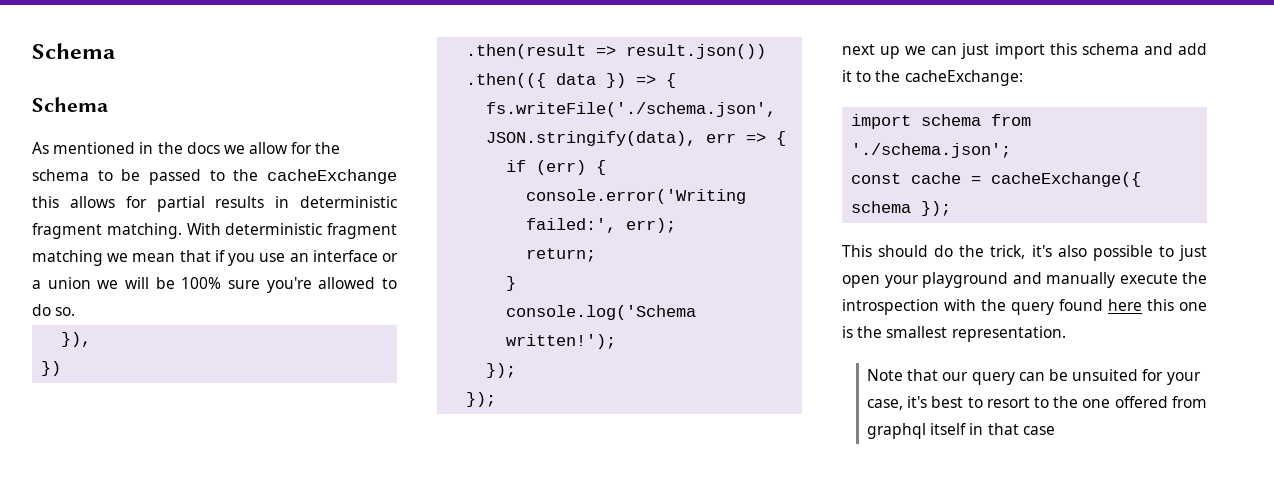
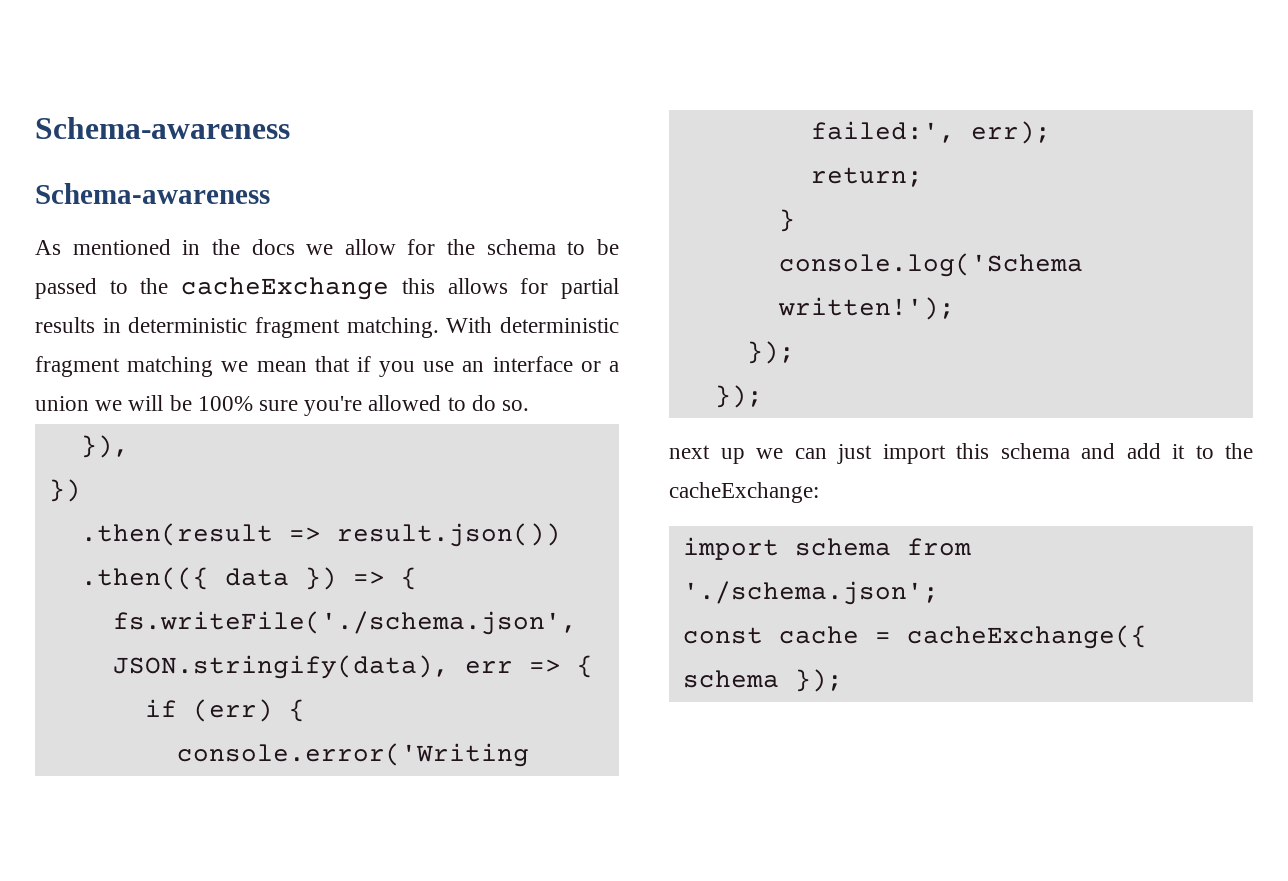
[32,43,115,59] [32,97,108,112] Schema // Schema -> [35,117,290,139] [35,183,270,204] Schema-awareness // Schema-awareness
[842,245,1207,261] [842,272,1207,288] [842,299,1207,315] [842,326,1066,342] [867,369,1201,385] [867,396,1207,410] [867,423,1055,439] // This should do the trick, it's also possible to just open your playground and manually execute the introspection with the query found here this one is the smallest representation. // Note that our query can be unsuited for your case, it's best to resort to the one offered from graphql itself in that case -> (843, 680) none

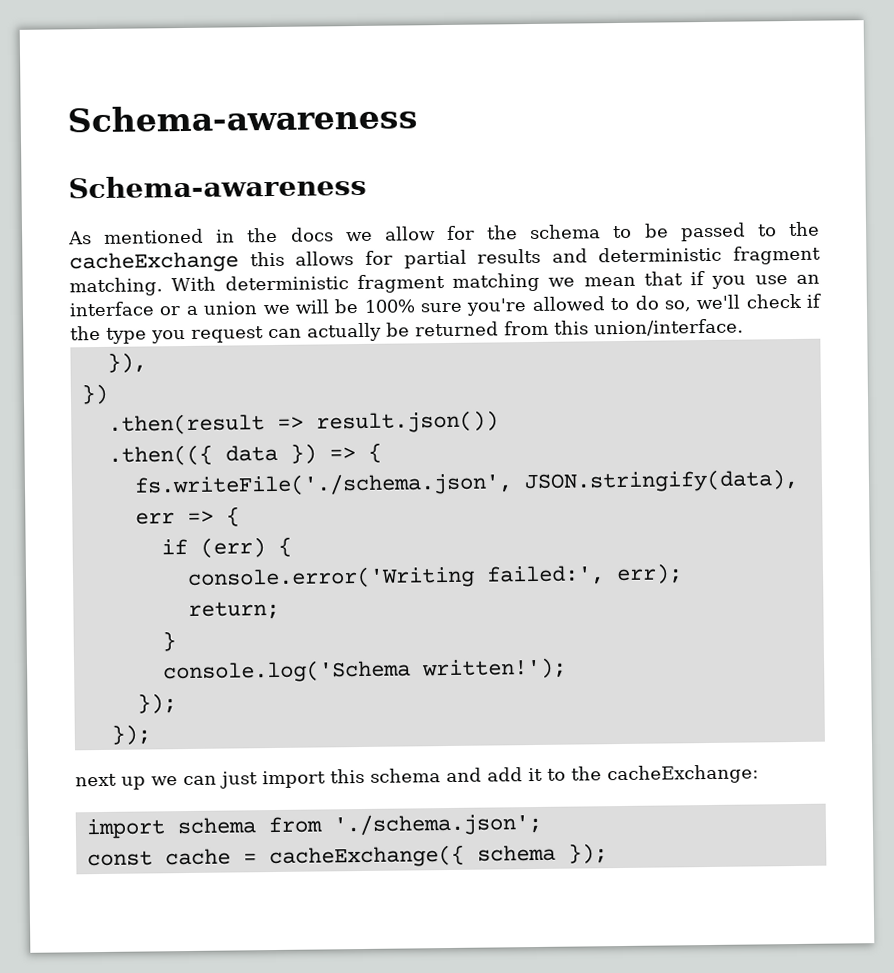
[102,318,121,333] in -> [551,248,588,263] and
[502,400,530,411] so. -> [663,293,821,312] [70,318,744,344] so, we'll check if the type you request can actually be returned from this union/interface.

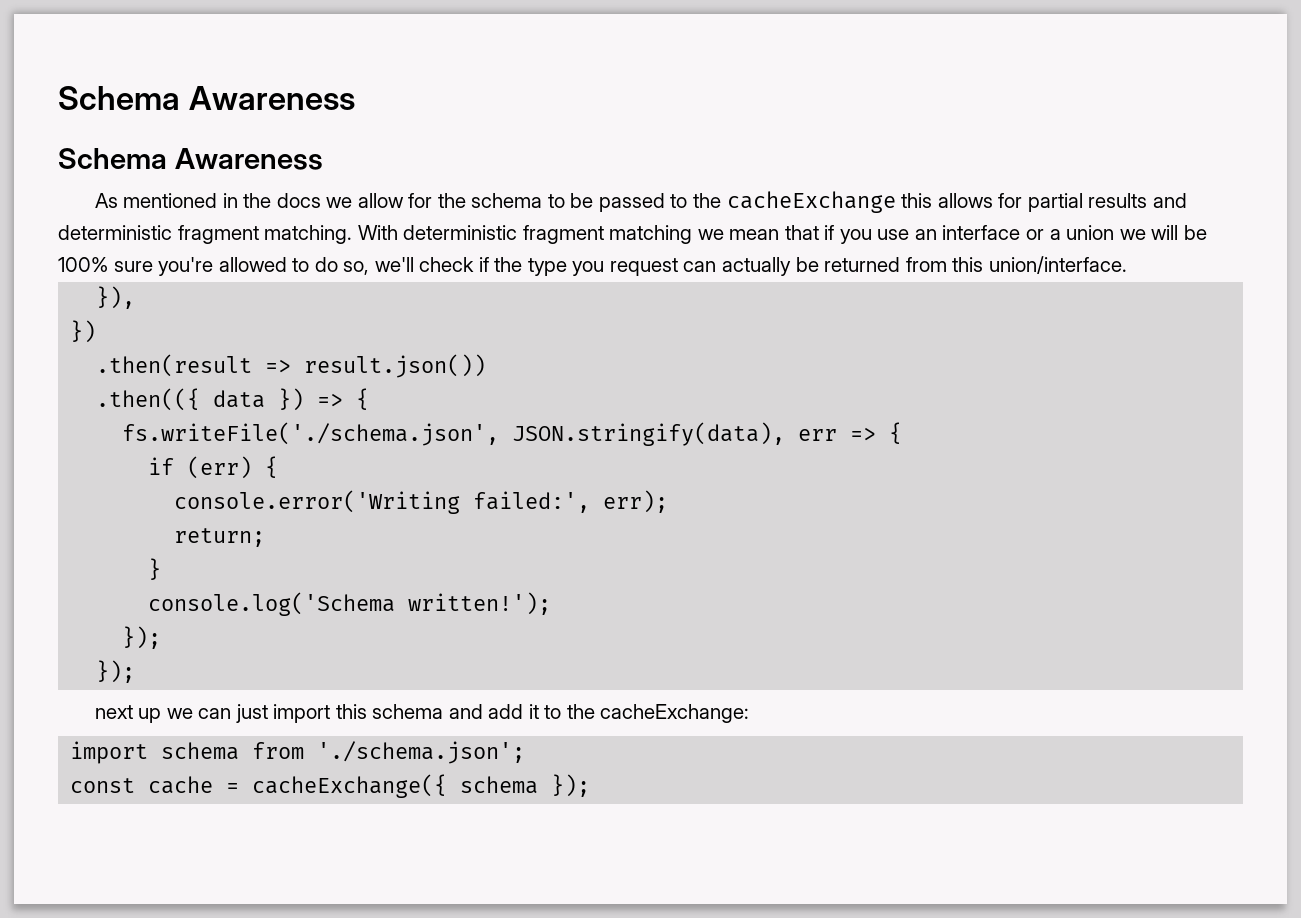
[67,103,418,133] [68,173,367,199] Schema-awareness // Schema-awareness -> [58,86,355,110] [58,148,323,170] Schema Awareness // Schema Awareness

